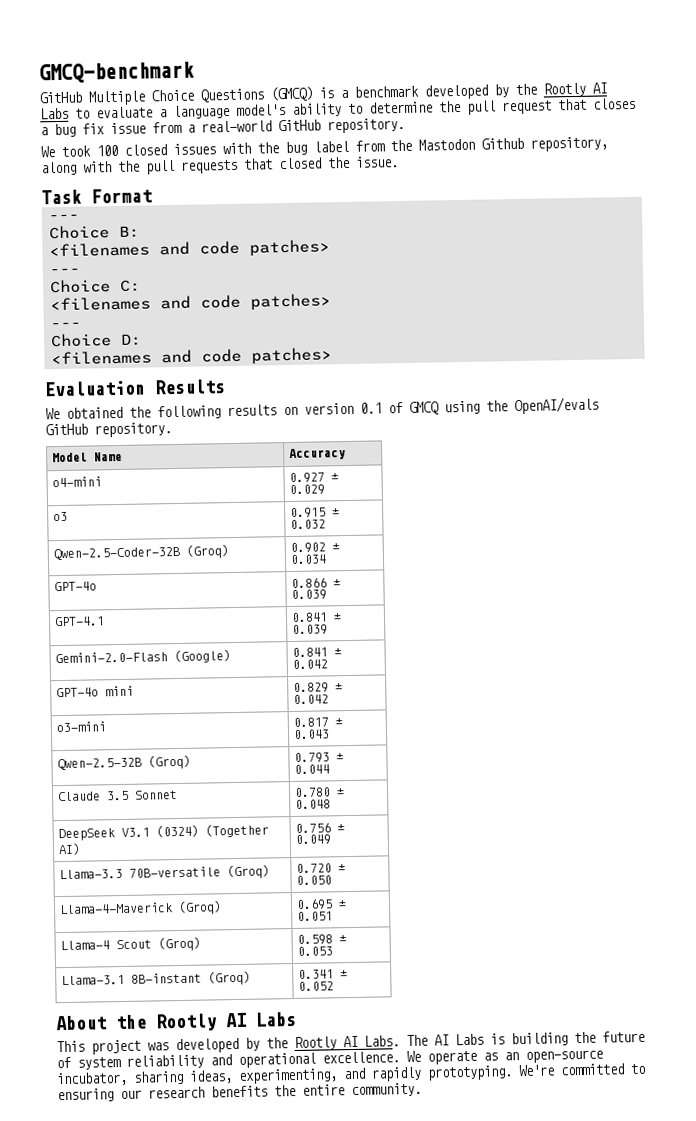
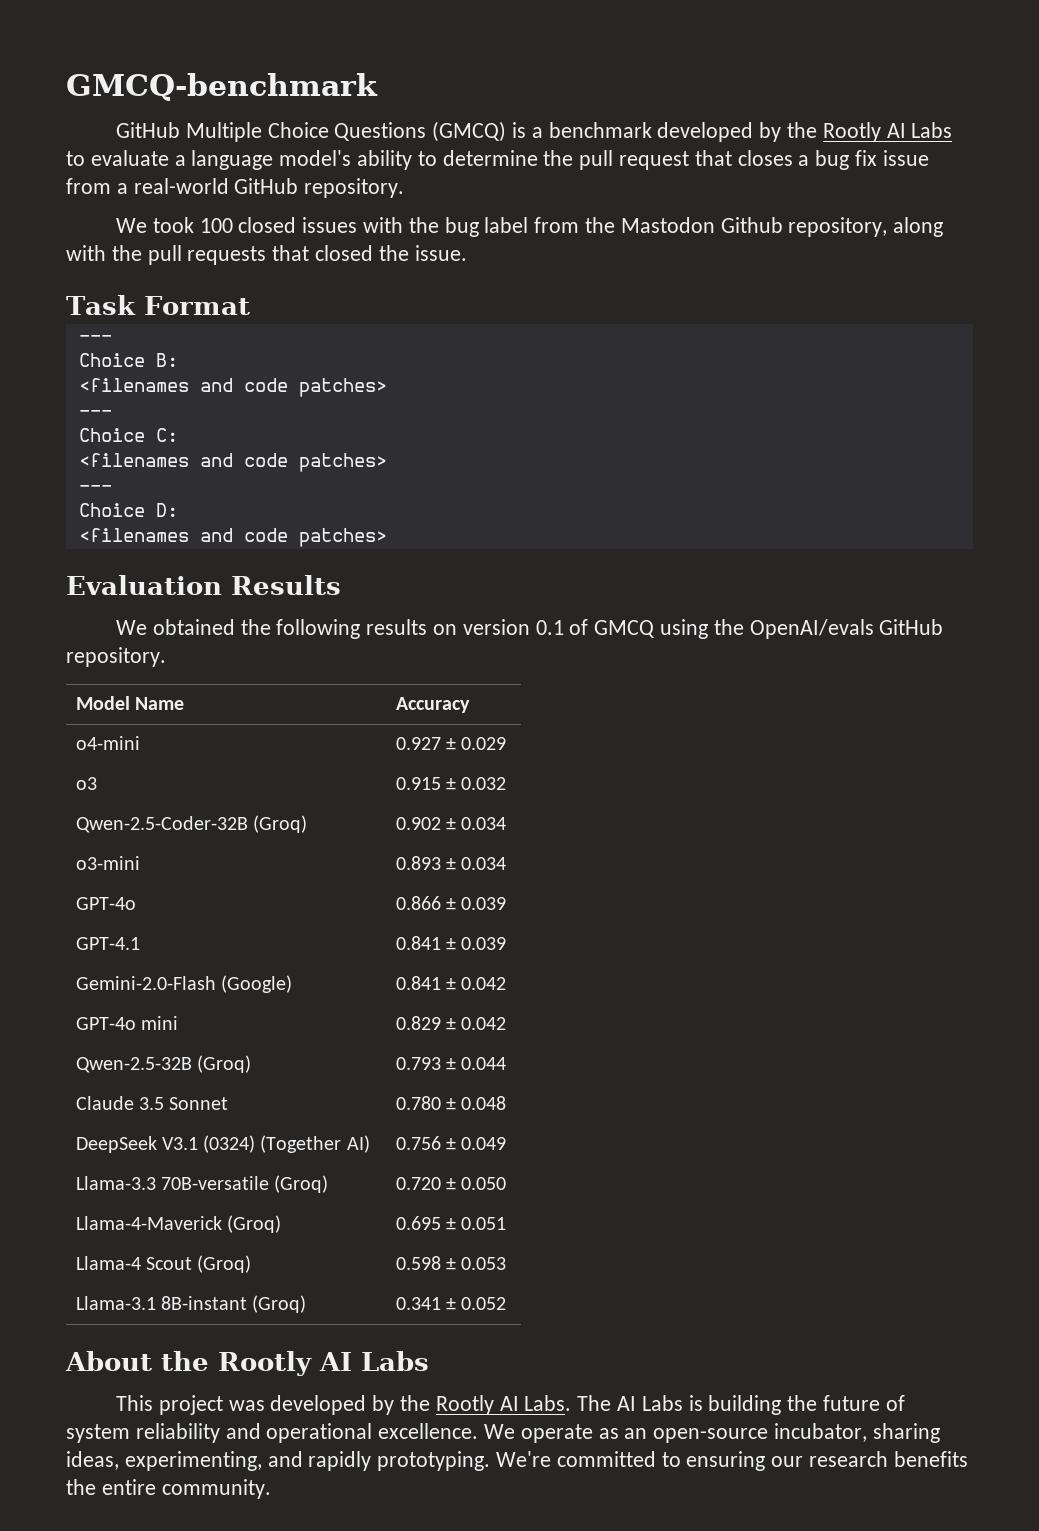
(328, 559) none -> [75,856,140,870] [395,856,507,870] // o3-mini | 0.893 ± 0.034
[56,721,107,733] [293,717,344,727] [293,729,331,739] // o3-mini | 0.817 ± 0.043 -> (507, 1023) none

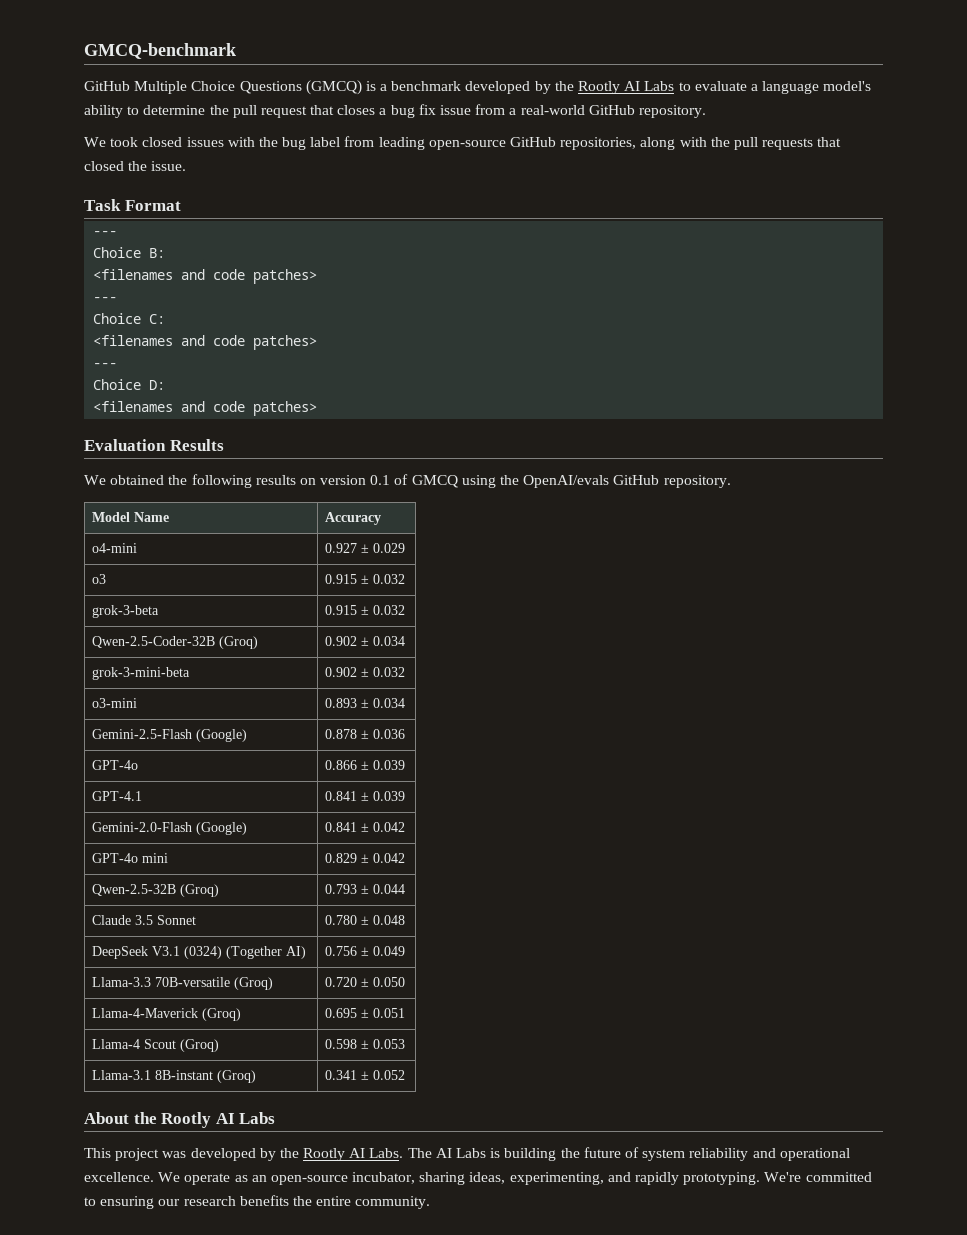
[199,218,233,233] 100 -> (139, 142) none
[584,217,888,237] the Mastodon Github repository, -> [378,137,637,150] leading open-source GitHub repositories,
(507, 783) none -> [91,605,159,618] [324,605,405,615] // grok-3-beta | 0.915 ± 0.032
(507, 823) none -> [91,667,190,680] [324,667,405,677] // grok-3-mini-beta | 0.902 ± 0.032
(507, 863) none -> [91,729,247,742] [324,729,405,739] // Gemini-2.5-Flash (Google) | 0.878 ± 0.036

